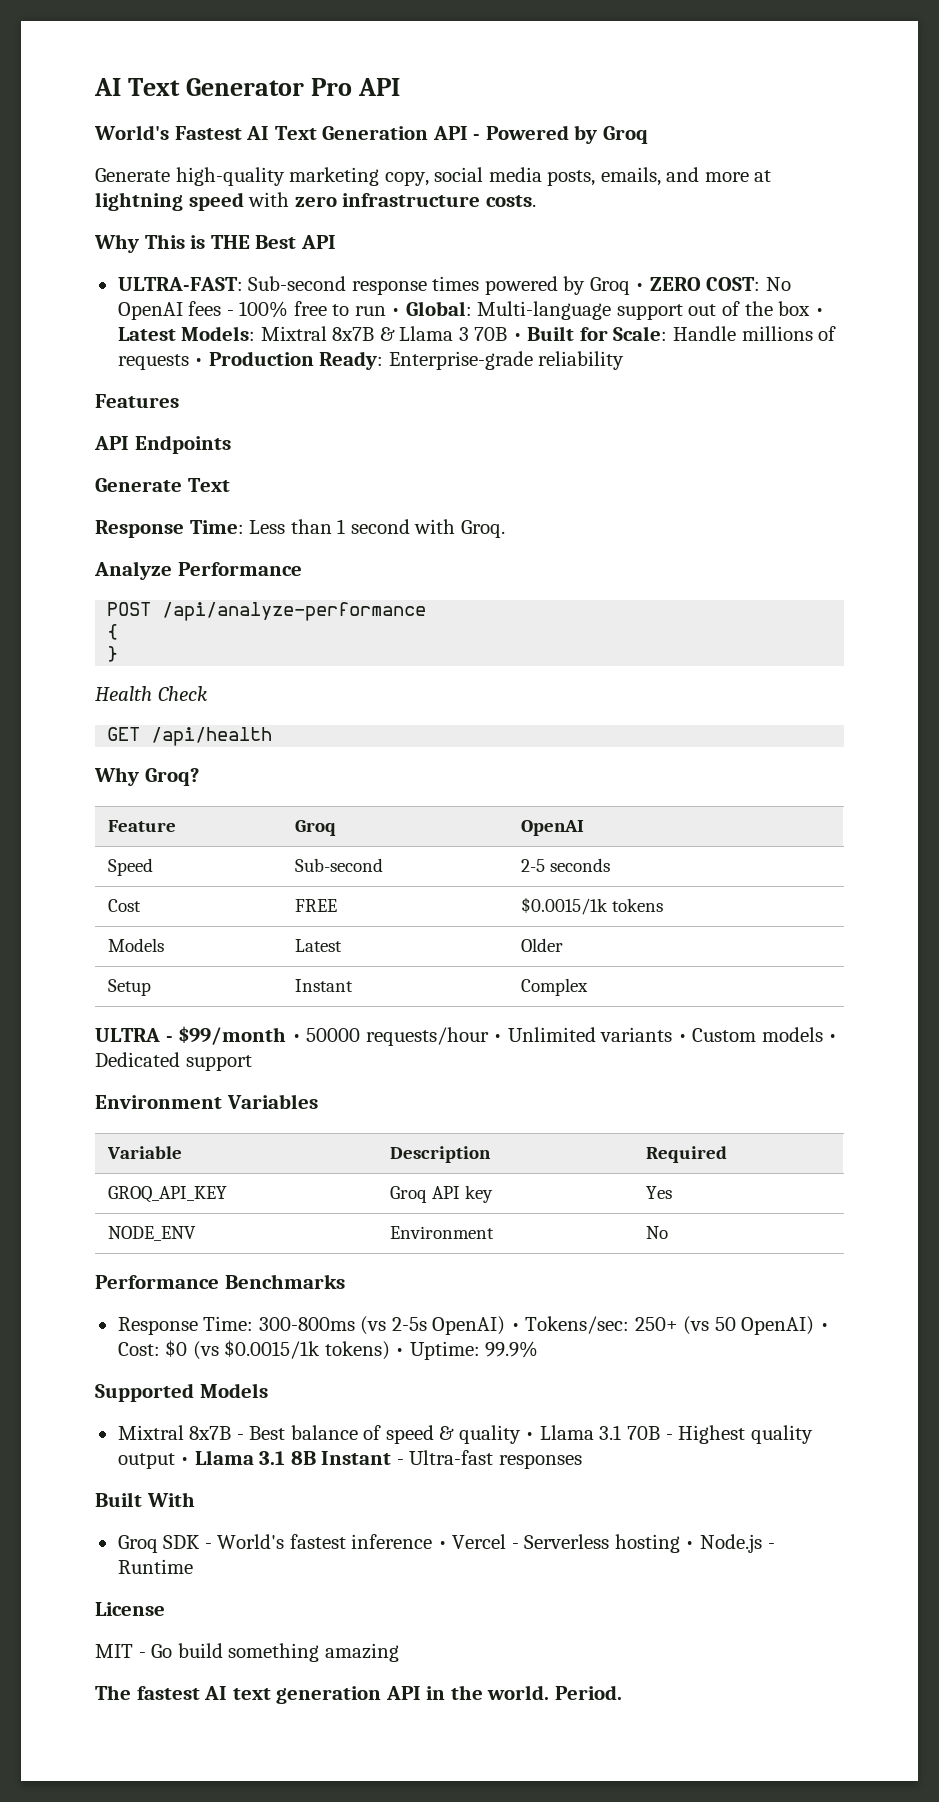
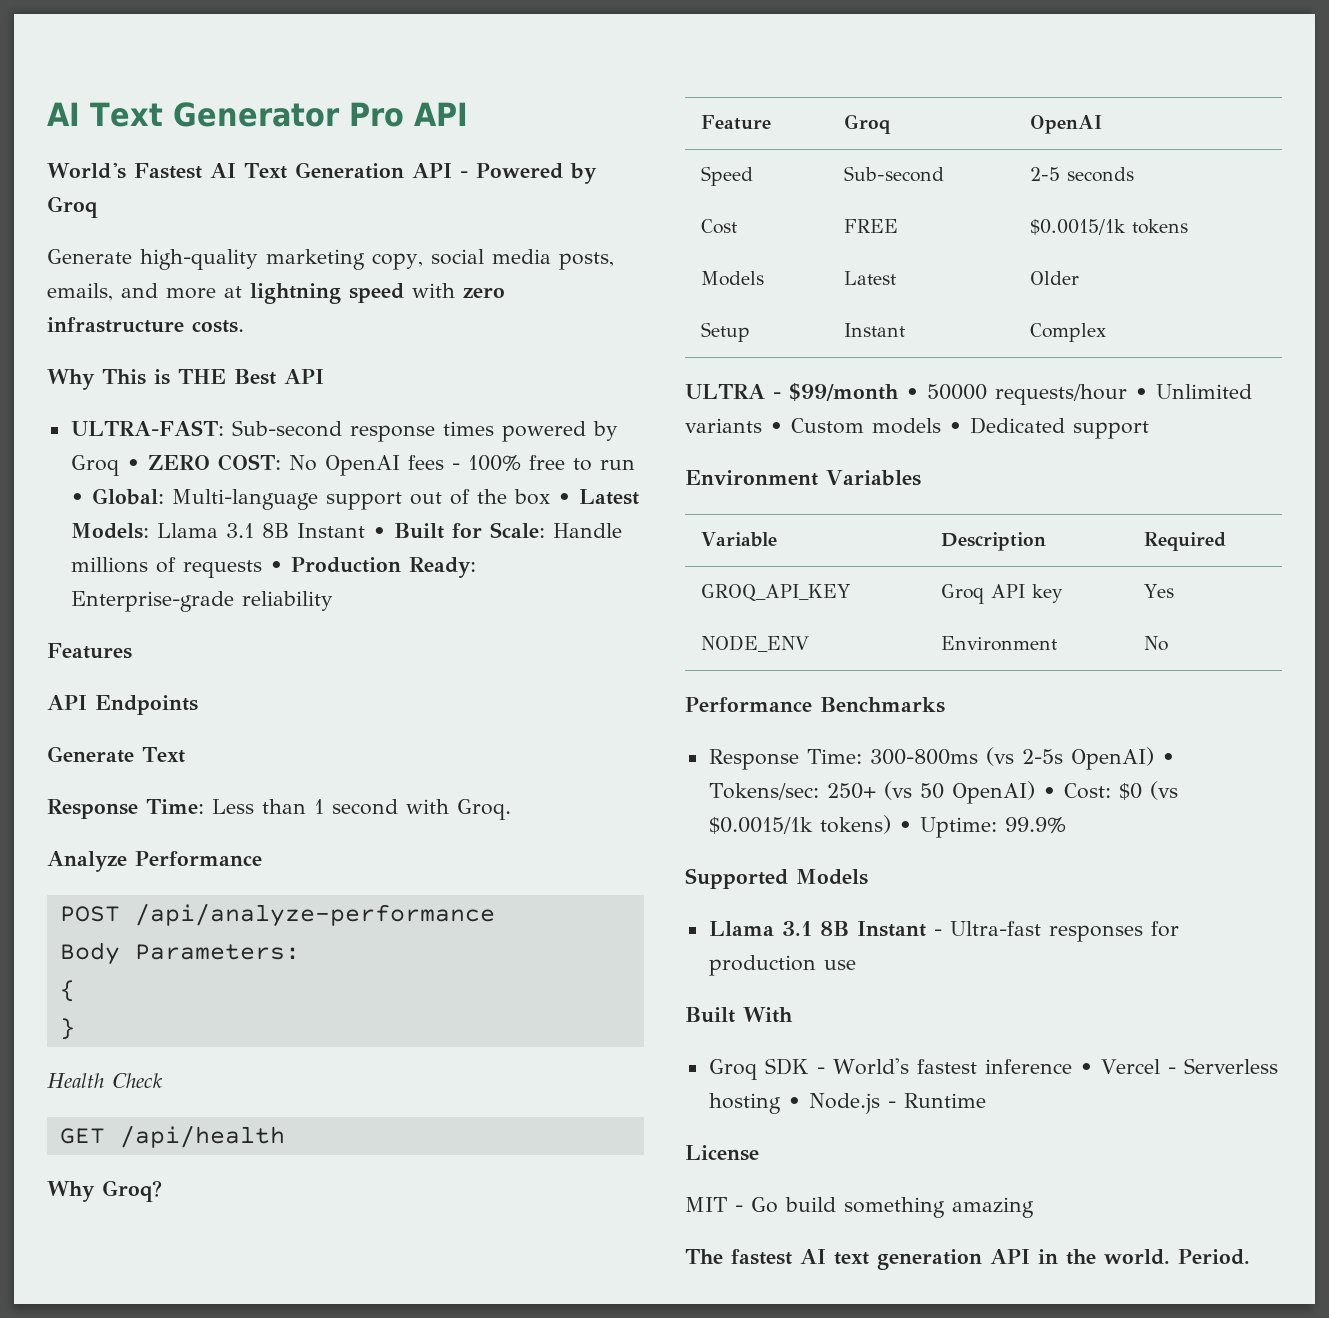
[260,326,508,341] Mixtral 8x7B & Llama 3 70B -> [156,523,365,538] Llama 3.1 8B Instant
(427, 611) none -> [59,942,300,965] // Body Parameters:
[117,1425,813,1444] [117,1453,190,1469] Mixtral 8x7B - Best balance of speed & quality • Llama 3.1 70B - Highest quality output • -> (868, 877) none
(582, 1461) none -> [1150,921,1179,937] [708,955,856,976] for production use

